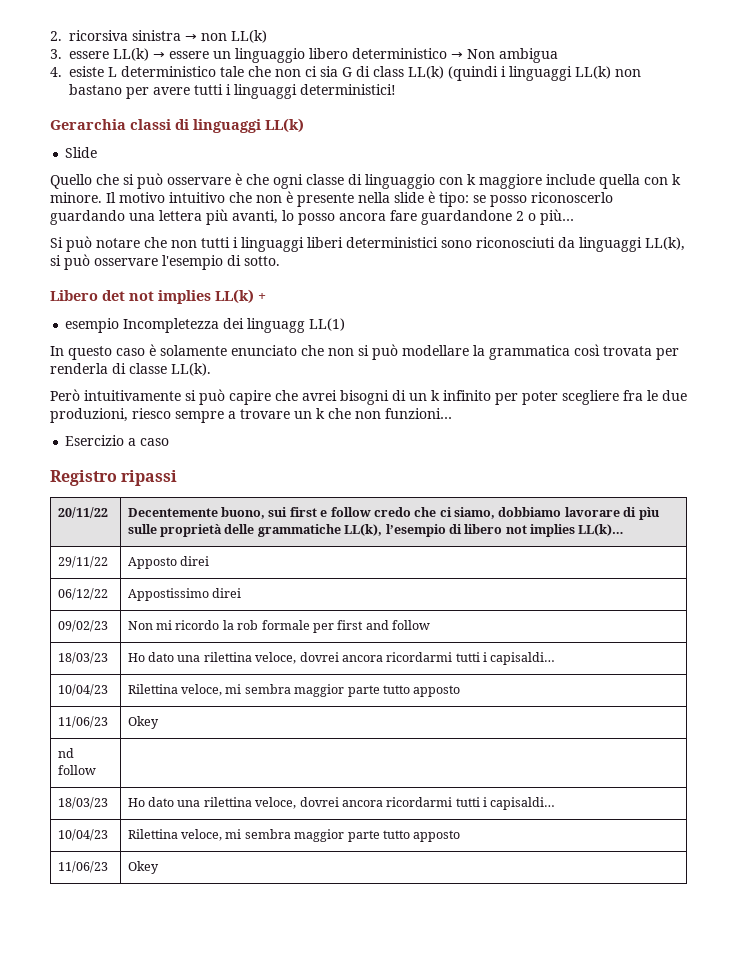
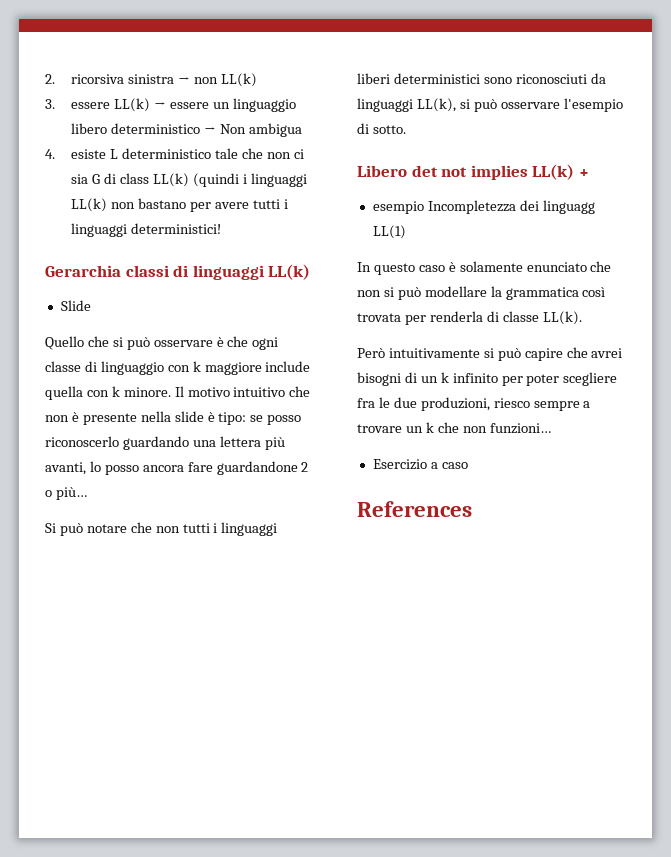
[50,470,178,486] [57,507,108,518] [127,507,660,520] [127,524,624,537] [57,556,108,568] [127,556,210,569] [57,588,108,600] [127,588,242,601] [57,620,108,632] [127,620,431,633] [57,652,108,664] [127,652,556,665] [57,684,108,696] [127,684,461,697] [57,716,108,728] [127,716,159,729] [57,748,74,758] [57,765,96,775] [57,797,108,809] [127,797,556,810] [57,829,108,841] [127,829,461,842] [57,861,108,873] [127,861,159,874] Registro ripassi // 20/11/22 | Decentemente buono, sui first e follow credo che ci siamo, dobbiamo lavorare di pìu sulle proprietà delle grammatiche LL(k), l’esempio di libero not implies LL(k)… // 29/11/22 | Apposto direi // 06/12/22 | Appostissimo direi // 09/02/23 | Non mi ricordo la rob formale per first and follow // 18/03/23 | Ho dato una rilettina veloce, dovrei ancora ricordarmi tutti i capisaldi… // 10/04/23 | Rilettina veloce, mi sembra maggior parte tutto apposto // 11/06/23 | Okey // nd follow | // 18/03/23 | Ho dato una rilettina veloce, dovrei ancora ricordarmi tutti i capisaldi… // 10/04/23 | Rilettina veloce, mi sembra maggior parte tutto apposto // 11/06/23 | Okey -> [357,501,472,517] References

